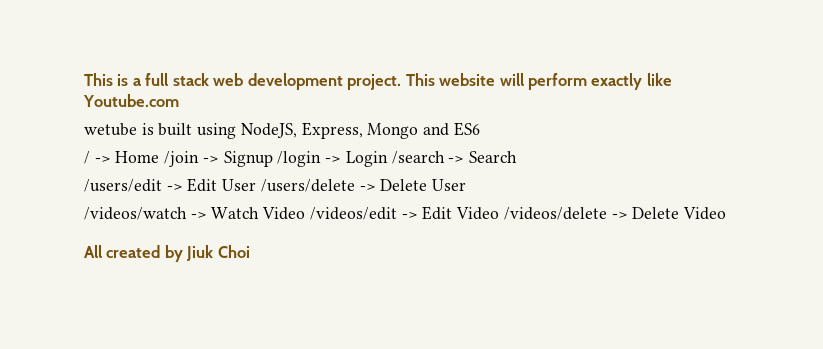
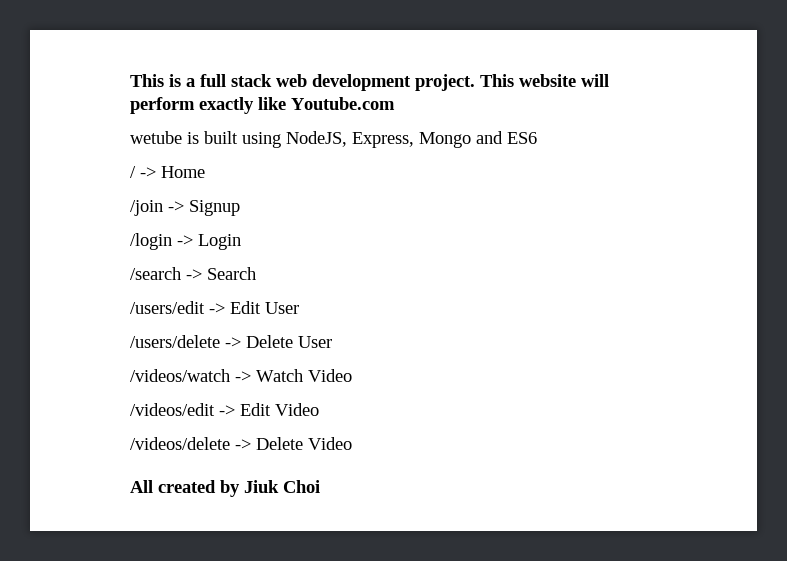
(160, 157) none -> (205, 172) //
(273, 159) none -> (240, 208) //
(388, 159) none -> (241, 242) //
(257, 185) none -> (299, 308) //
(306, 213) none -> (352, 375) //
(500, 213) none -> (319, 409) //

